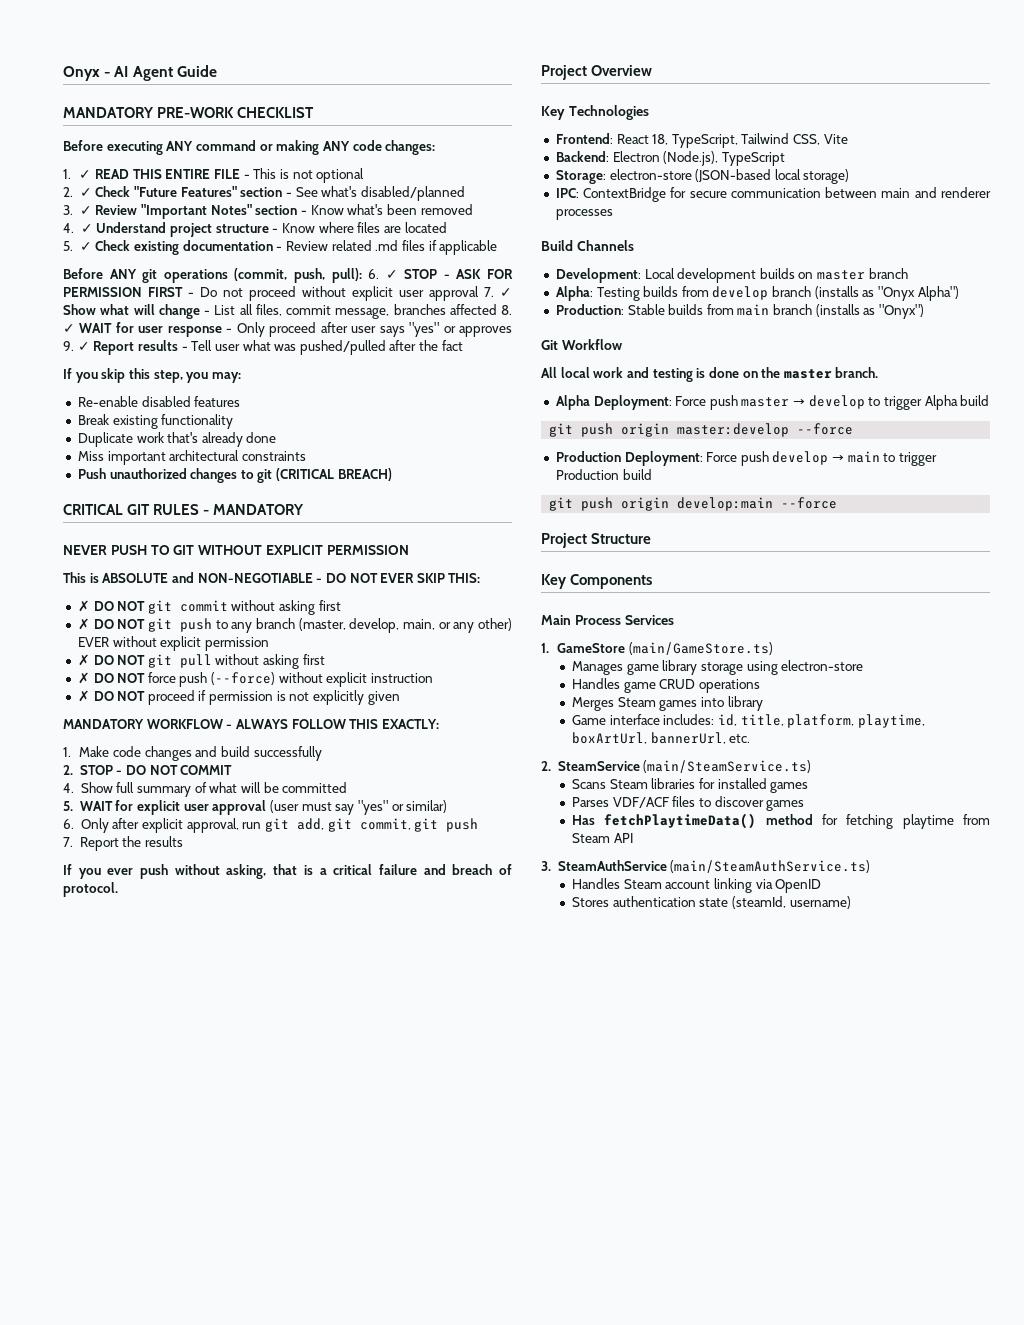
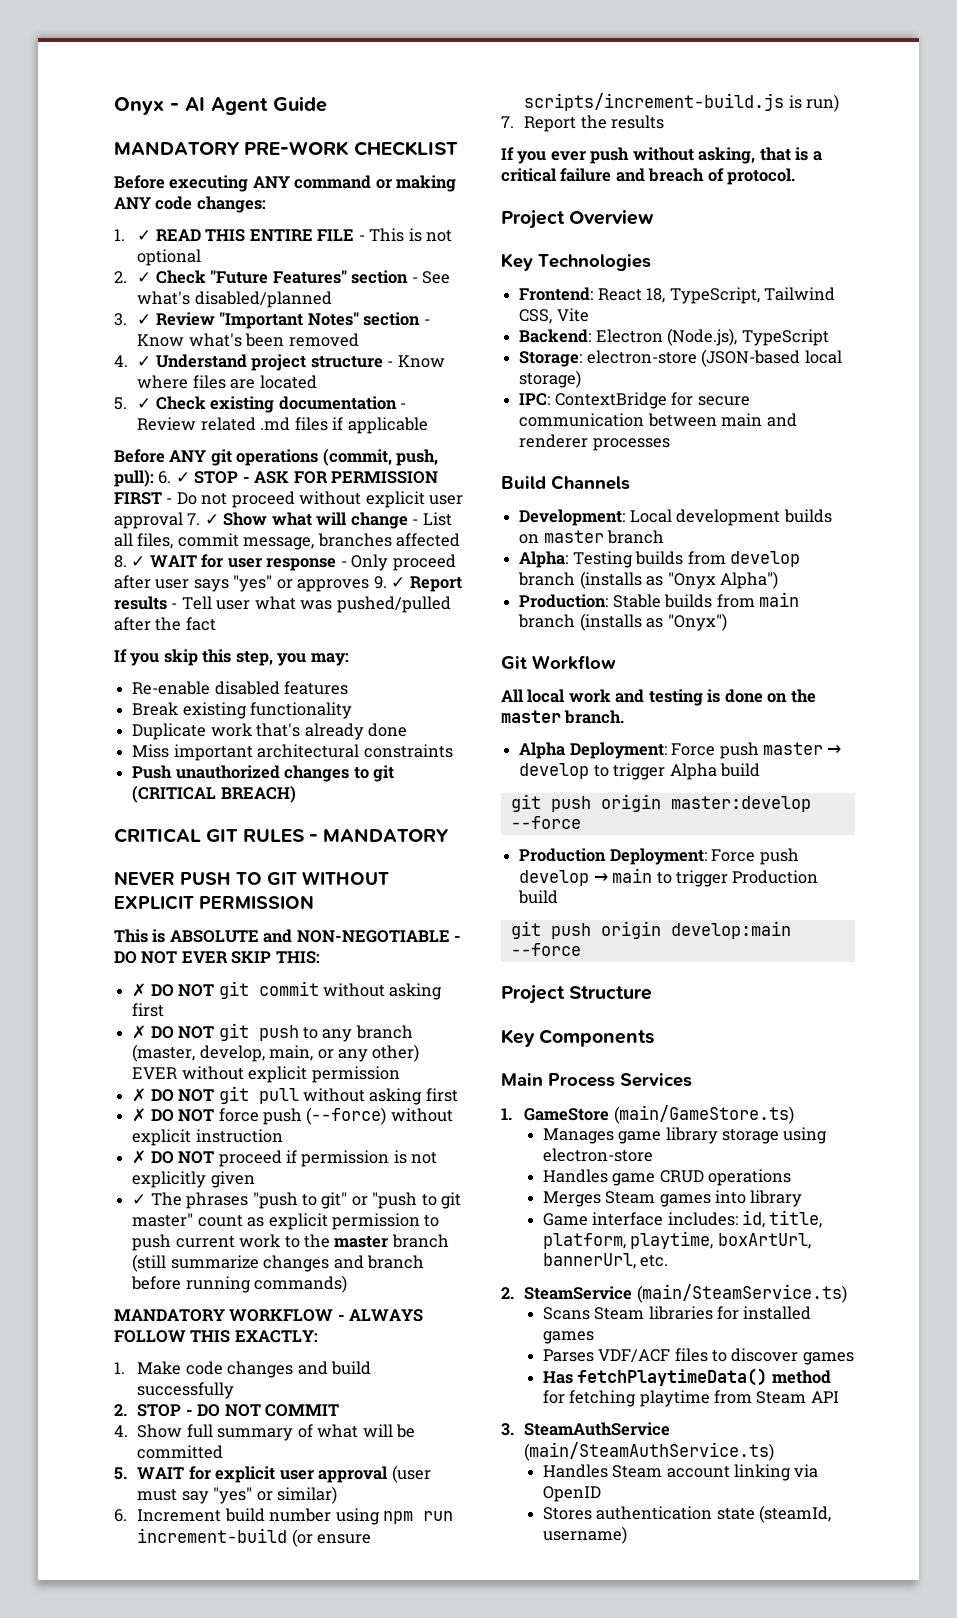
(400, 698) none -> [132,1192,462,1209] [132,1213,440,1230] [132,1234,449,1251] [132,1254,424,1272] [131,1275,348,1293] // ✓ The phrases "push to git" or "push to git master" count as explicit permission to push current work to the master branch (still summarize changes and branch before running commands)
[80,818,479,833] Only after explicit approval, run git add, git commit, git push -> [137,1508,454,1525] [137,1528,372,1547] [524,93,840,112] Increment build number using npm run increment-build (or ensure scripts/increment-build.js is run)

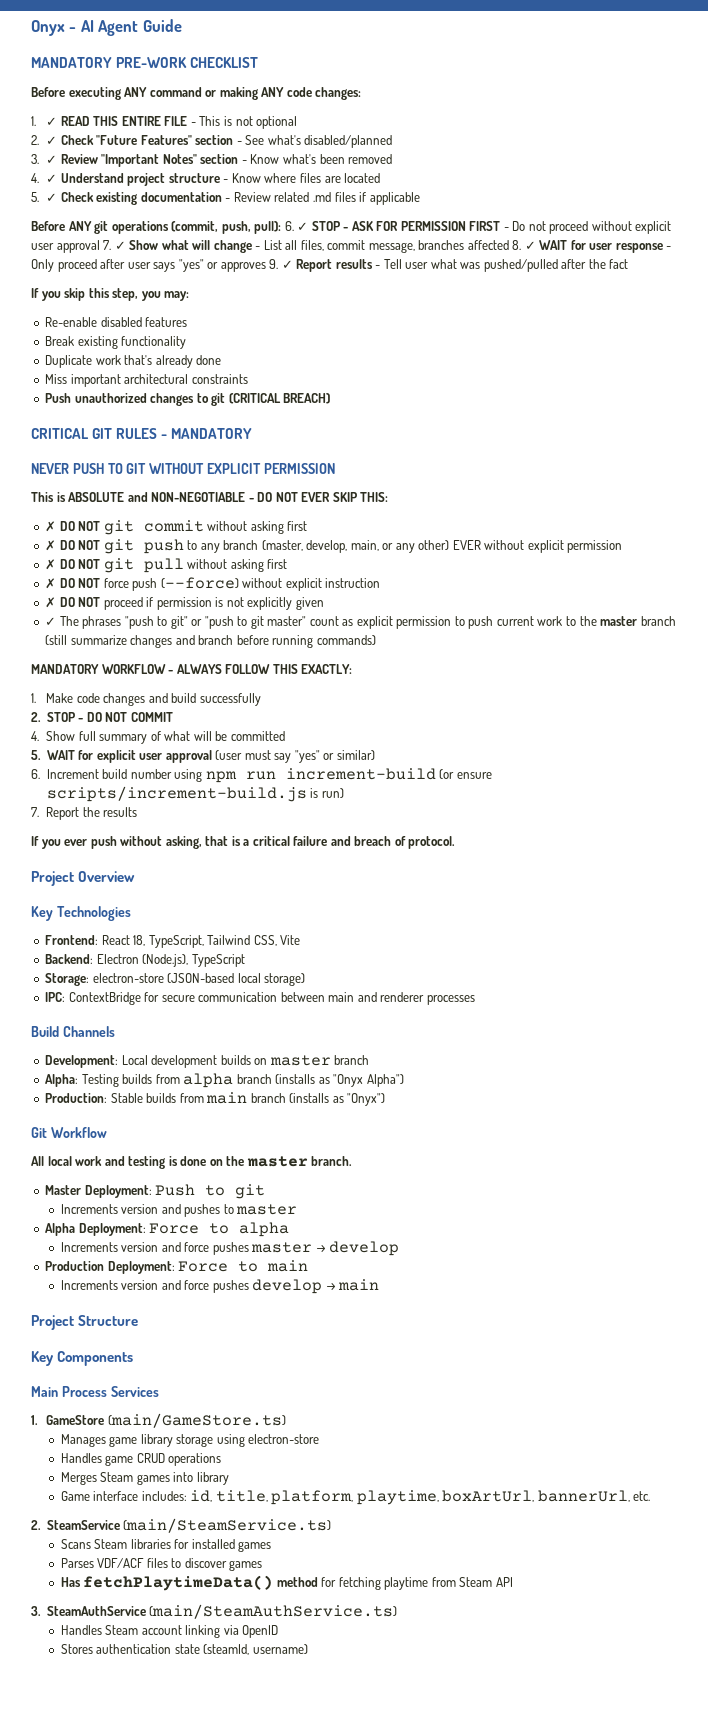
[729,551,800,567] develop -> [183,1073,234,1088] alpha
[519,742,842,759] [519,763,760,780] [510,794,811,812] [510,816,581,829] [519,848,799,865] [519,868,819,887] [518,890,559,904] [510,921,791,939] [510,943,581,956] Alpha Deployment: Force push master → develop to trigger Alpha build // git push origin master:develop --force // Production Deployment: Force push develop → main to trigger Production build // git push origin develop:main --force -> [45,1184,266,1199] [60,1204,298,1217] [45,1222,290,1237] [60,1241,400,1256] [45,1260,309,1274] [60,1279,380,1294] Master Deployment: Push to git // Increments version and pushes to master // Alpha Deployment: Force to alpha // Increments version and force pushes master → develop // Production Deployment: Force to main // Increments version and force pushes develop → main

